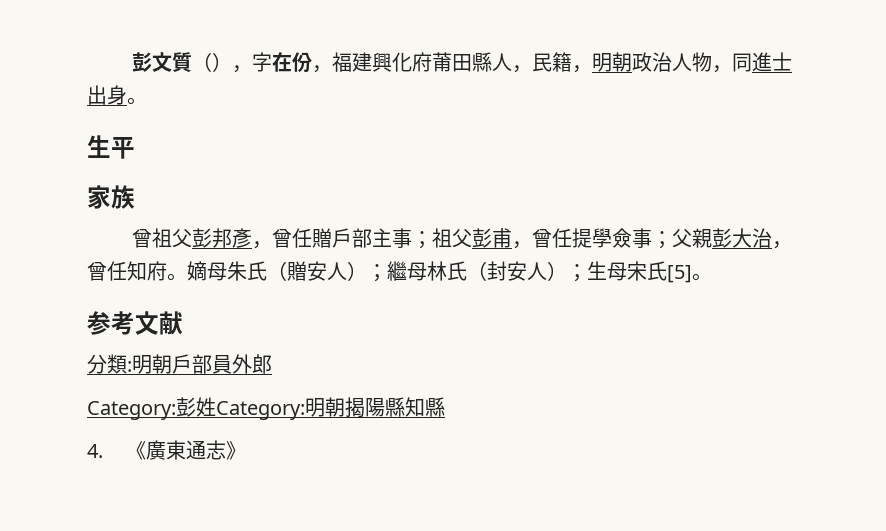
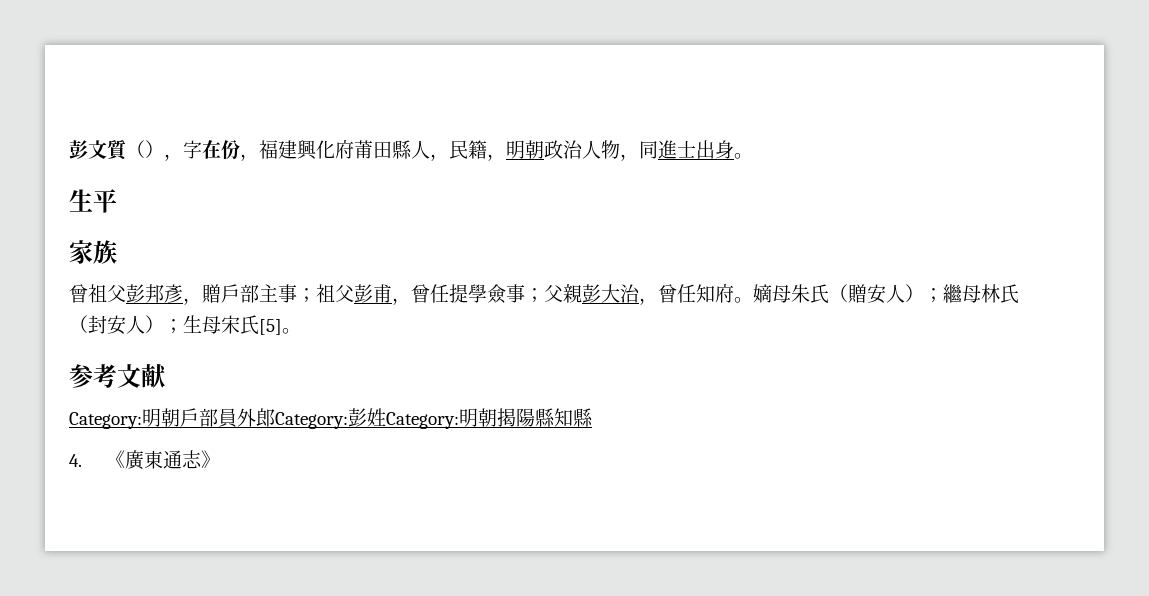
[271,228,312,248] 曾任 -> (202, 301) none
[87,354,132,374] 分類: -> [69,412,142,429] Category:
(272, 364) // -> (275, 417) none

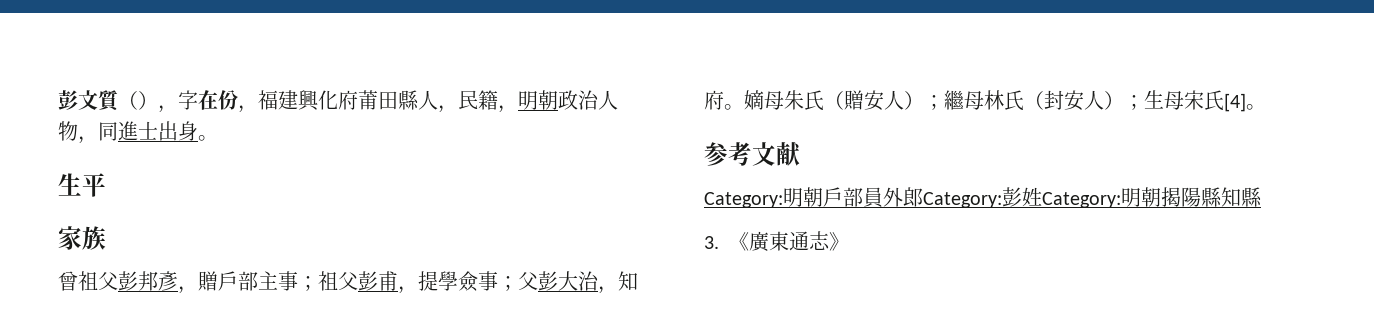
[411,284,449,303] 曾任 -> (418, 290) none
[563,284,582,303] 親 -> (538, 281) none
[658,284,696,303] 曾任 -> (618, 290) none
[259,319,282,335] [5] -> [1224,93,1246,112] [4]
[69,454,82,467] 4. -> [704,236,719,249] 3.

